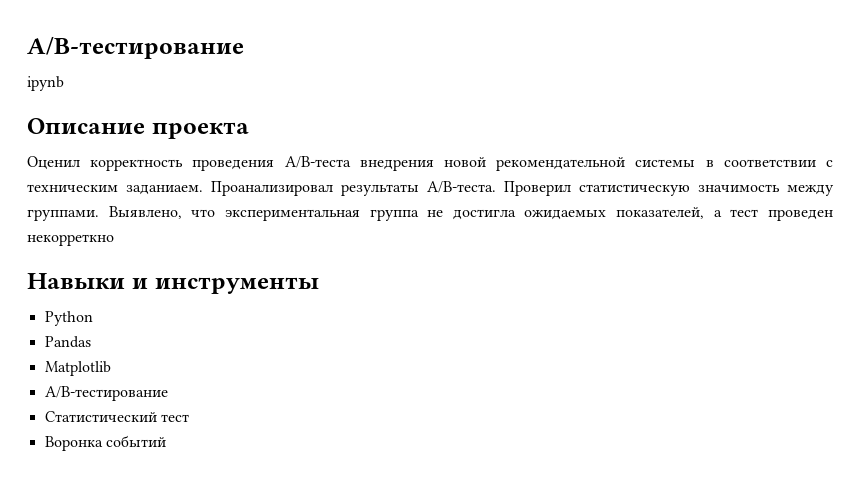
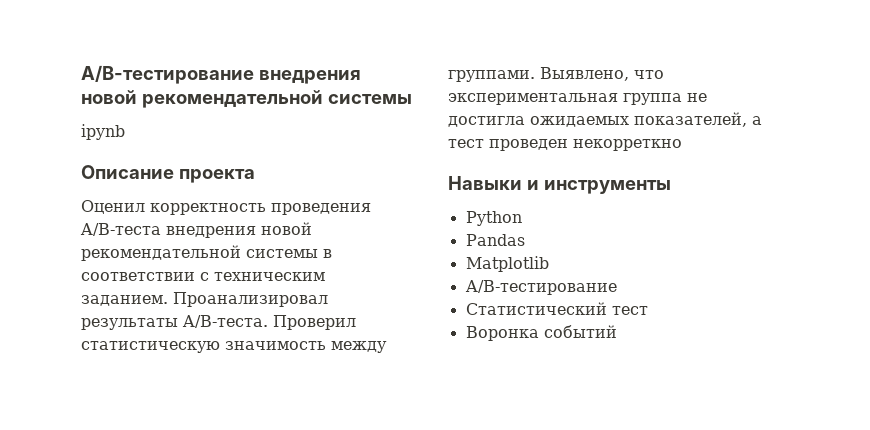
[27,36,244,59] A/B-тестирование -> [81,65,361,84] [81,90,412,108] A/B-тестирование внедрения новой рекомендательной системы
[126,184,203,195] заданиаем. -> [81,295,168,306] заданием.

